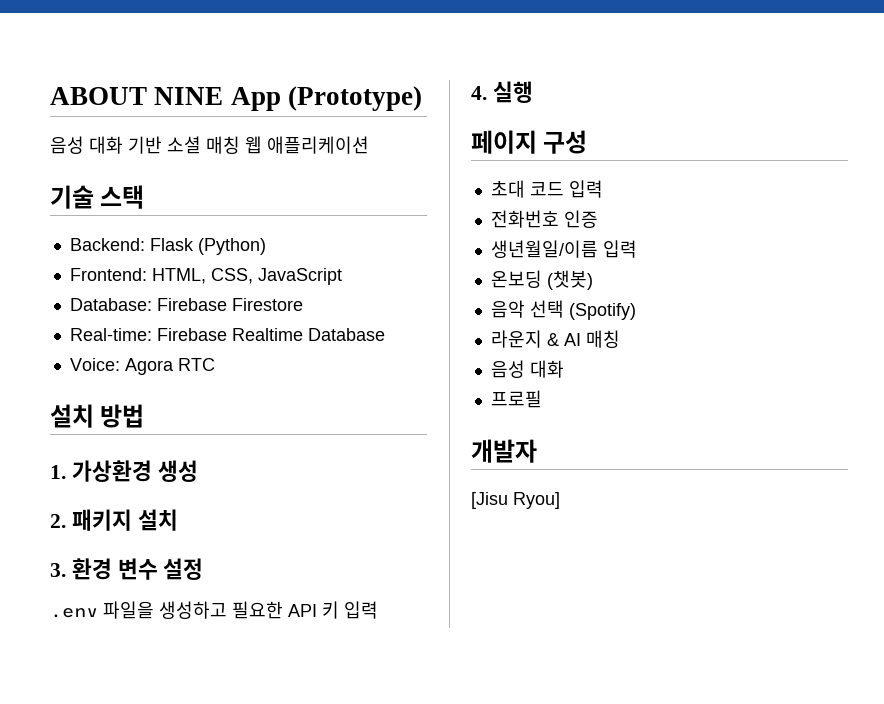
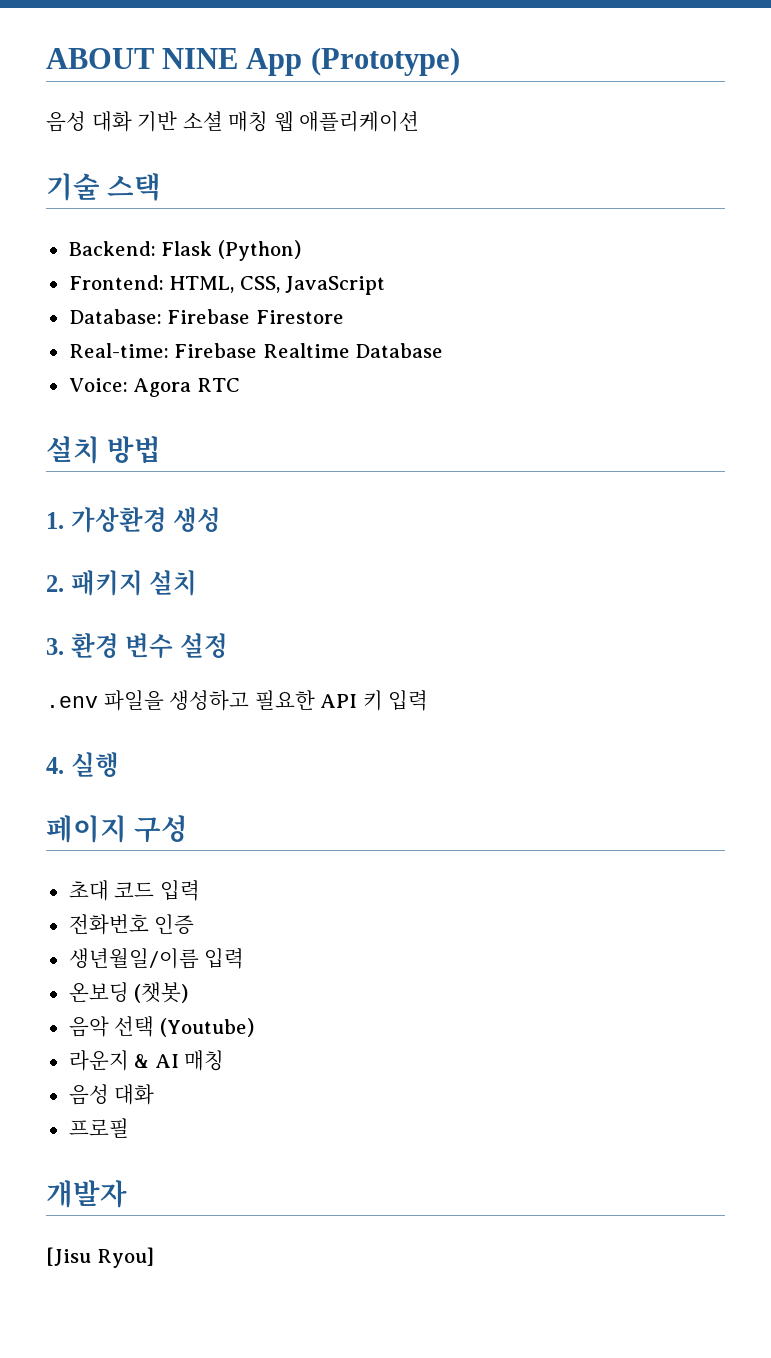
[568,303,636,320] (Spotify) -> [159,1018,254,1037] (Youtube)

